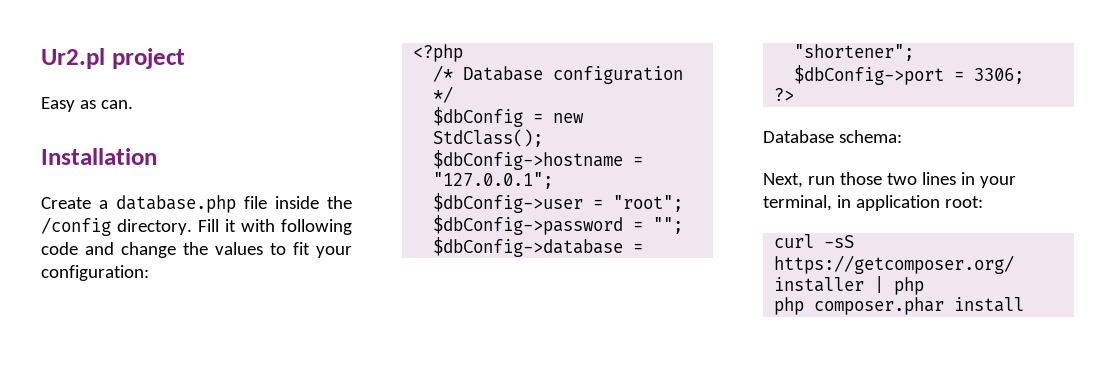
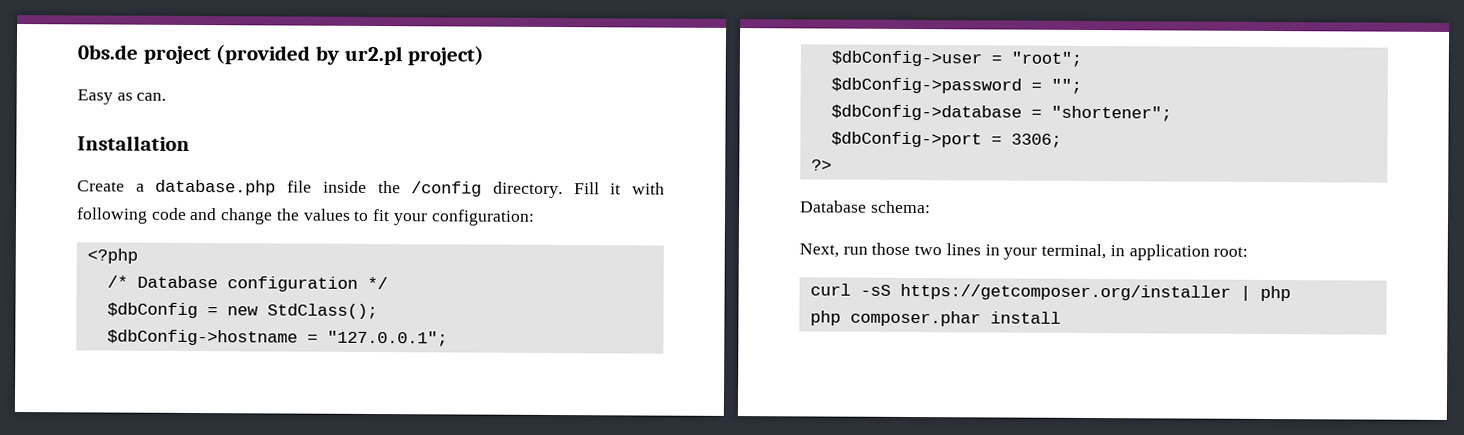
[41,48,105,69] Ur2.pl -> [77,44,138,60] 0bs.de
(185, 58) none -> [215,44,485,66] (provided by ur2.pl project)

